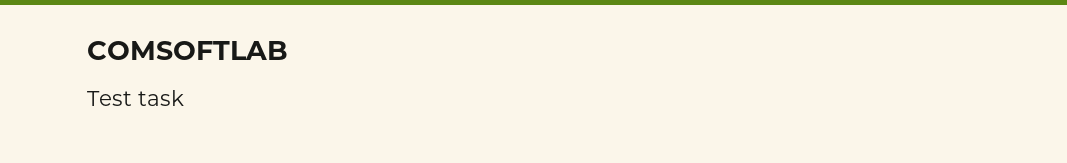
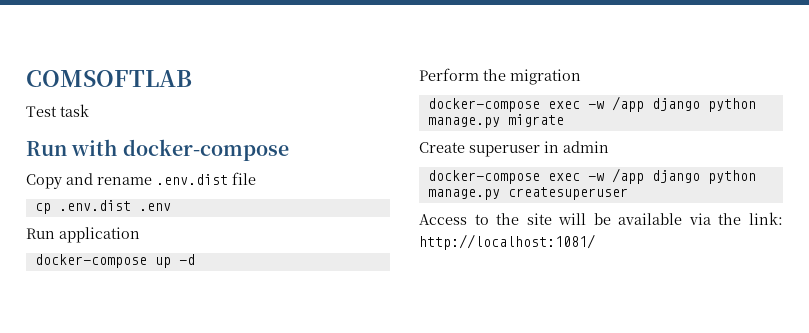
(184, 98) none -> [26,139,289,161] [26,172,256,189] [34,200,171,214] [26,227,140,243] [34,254,195,268] [419,68,581,85] [427,96,756,112] [427,114,564,128] [419,141,609,157] [427,168,756,184] [427,187,628,200] [419,212,783,225] [419,234,595,250] // Run with docker-compose // Copy and rename .env.dist file // cp .env.dist .env // Run application // docker-compose up -d // Perform the migration // docker-compose exec -w /app django python manage.py migrate // Create superuser in admin // docker-compose exec -w /app django python manage.py createsuperuser // Access to the site will be available via the link: http://localhost:1081/

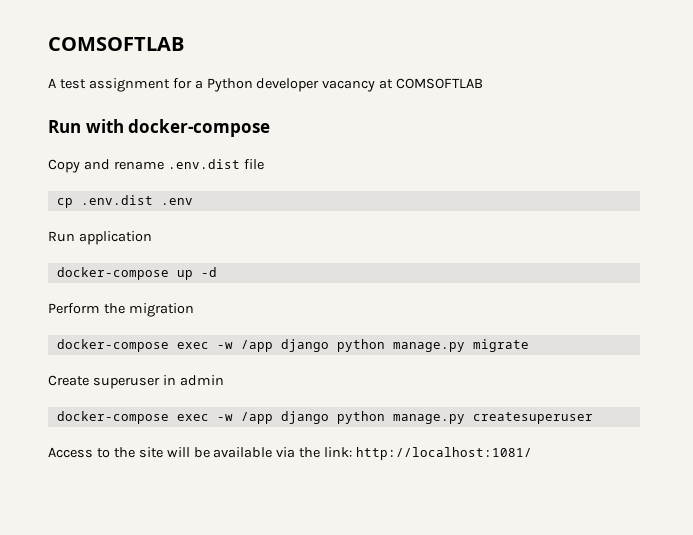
[26,70,192,87] [26,104,89,117] COMSOFTLAB // Test task -> [48,37,184,51] [48,78,484,92] COMSOFTLAB // A test assignment for a Python developer vacancy at COMSOFTLAB

